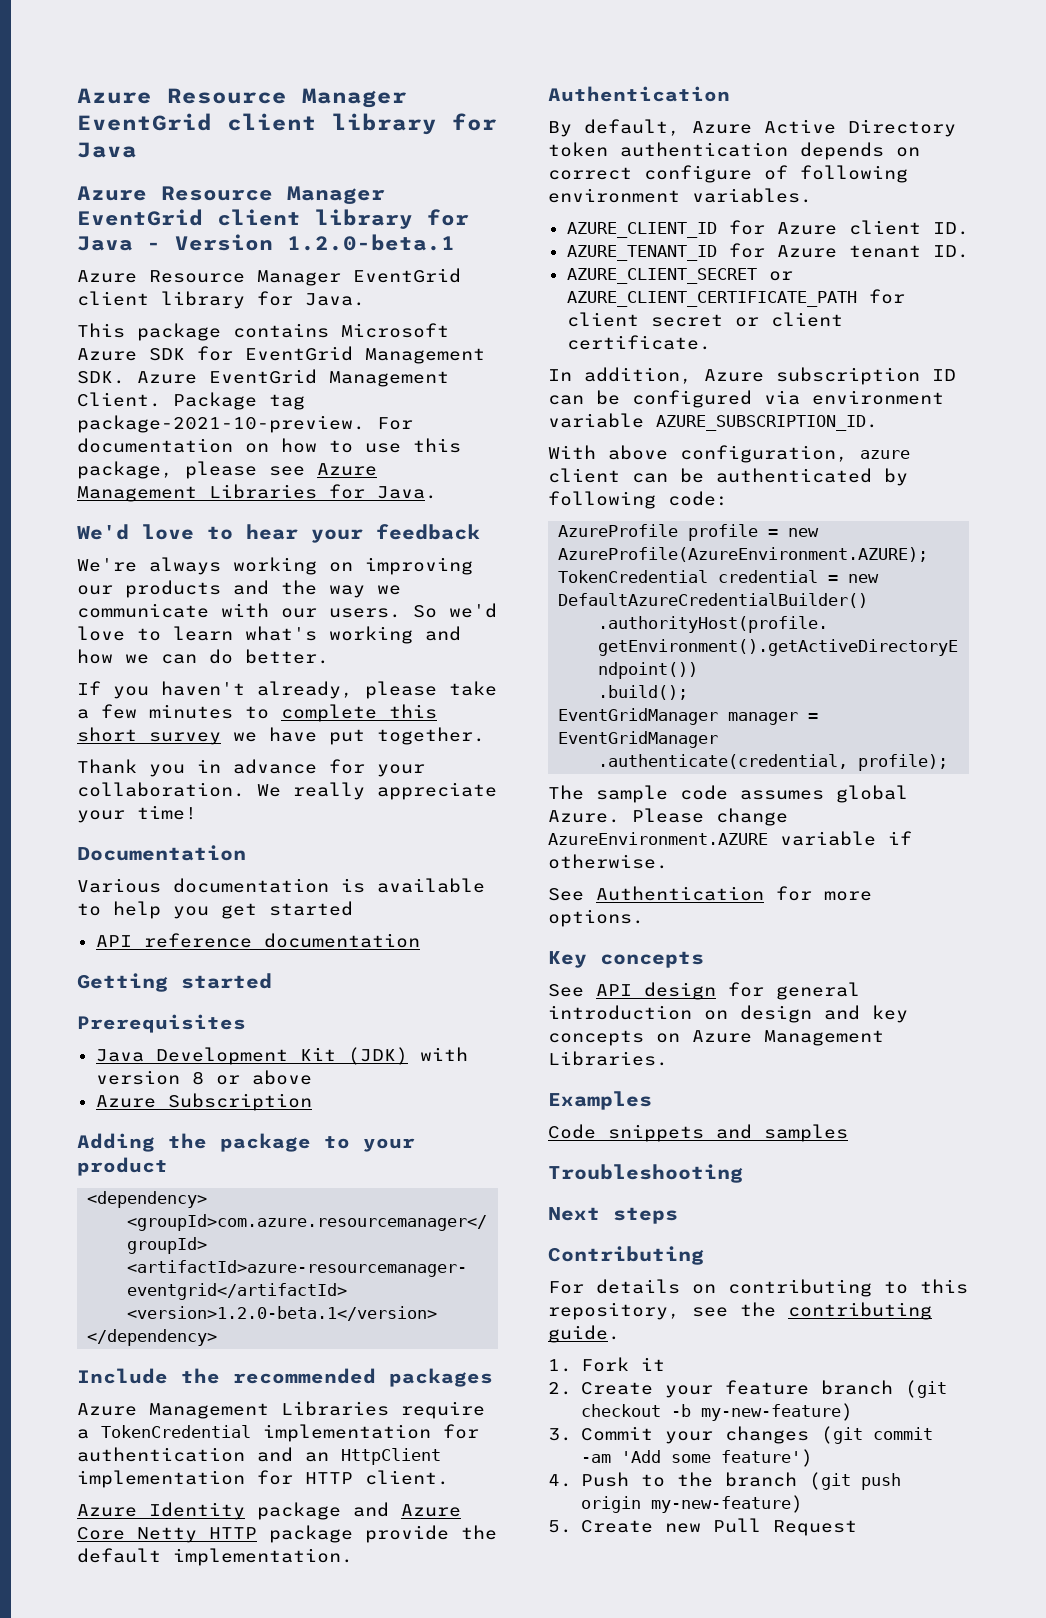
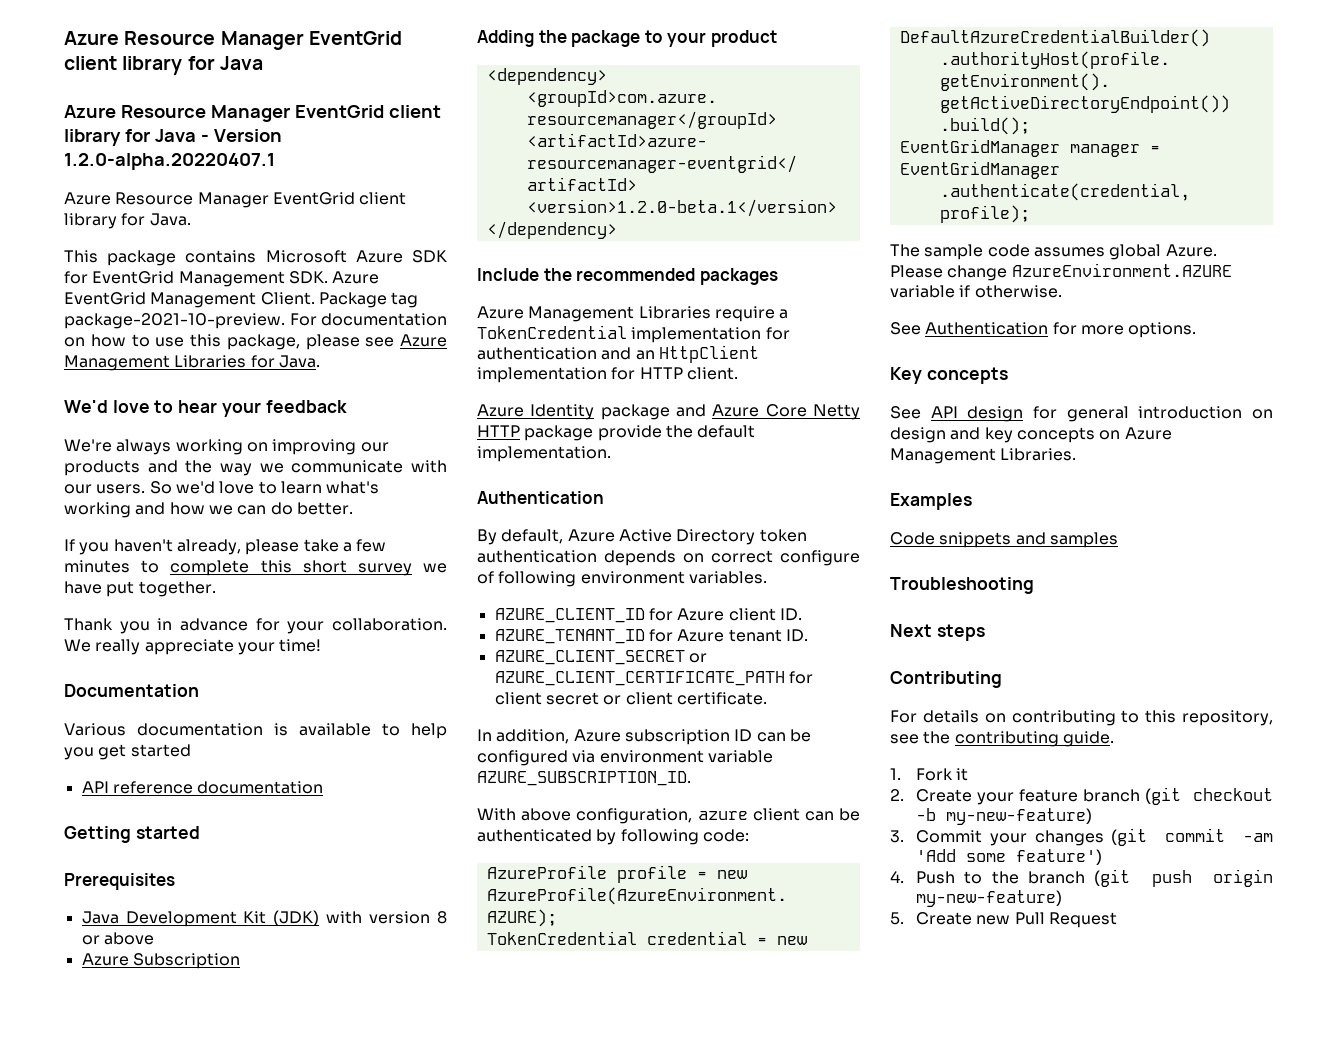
[287,234,455,251] 1.2.0-beta.1 -> [64,153,275,170] 1.2.0-alpha.20220407.1

